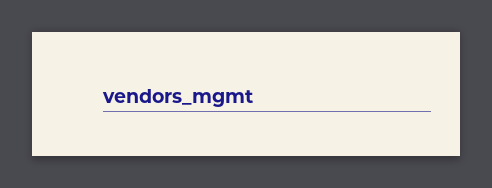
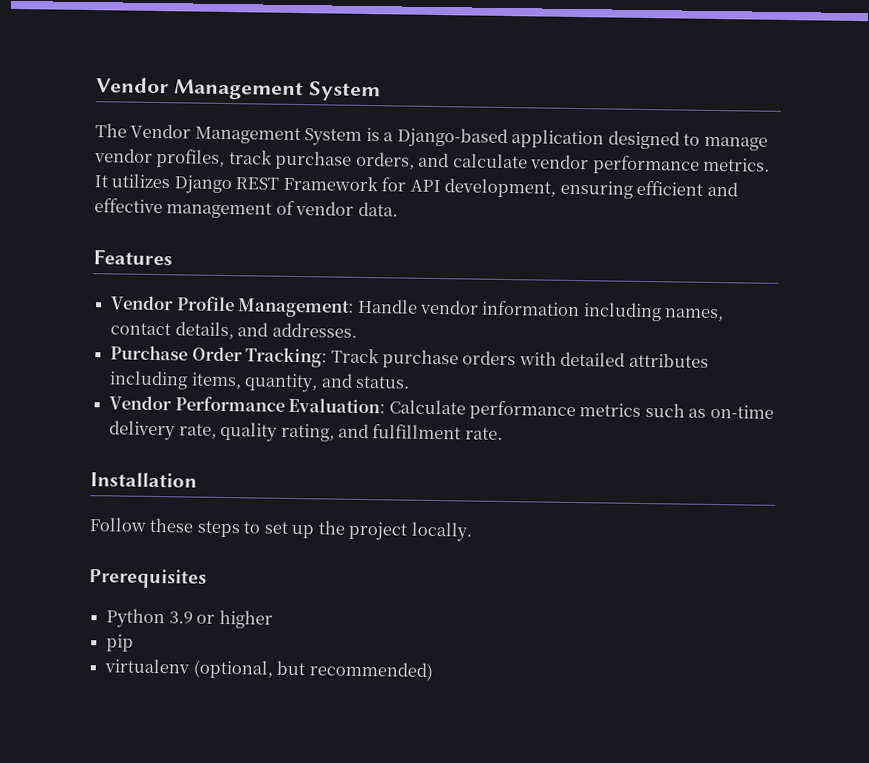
[102,89,253,107] vendors_mgmt -> [96,77,381,102] [95,123,768,151] [94,148,771,175] [94,173,738,199] [94,198,398,219] [93,249,173,266] [110,295,725,322] [110,321,357,340] [110,345,709,369] [109,370,410,393] [109,395,774,421] [109,420,503,442] [90,472,197,488] [89,517,472,542] [89,568,207,589] [106,608,273,629] [106,634,135,652] [104,658,433,682] Vendor Management System // The Vendor Management System is a Django-based application designed to manage vendor profiles, track purchase orders, and calculate vendor performance metrics. It utilizes Django REST Framework for API development, ensuring efficient and effective management of vendor data. // Features // Vendor Profile Management: Handle vendor information including names, contact details, and addresses. // Purchase Order Tracking: Track purchase orders with detailed attributes including items, quantity, and status. // Vendor Performance Evaluation: Calculate performance metrics such as on-time delivery rate, quality rating, and fulfillment rate. // Installation // Follow these steps to set up the project locally. // Prerequisites // Python 3.9 or higher // pip // virtualenv (optional, but recommended)

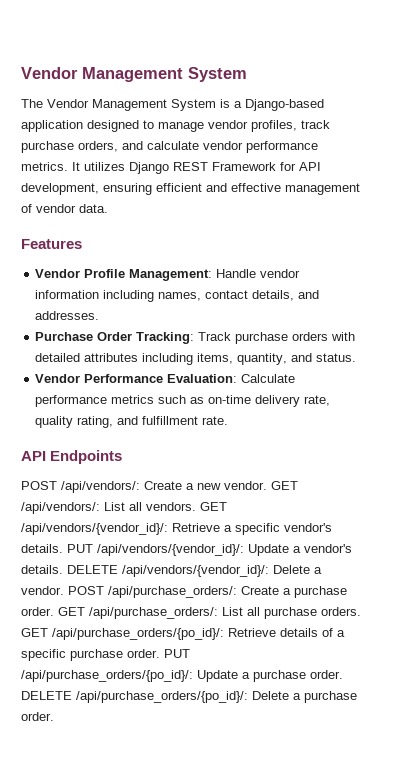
[90,472,197,488] [89,517,472,542] [89,568,207,589] [106,608,273,629] [106,634,135,652] [104,658,433,682] Installation // Follow these steps to set up the project locally. // Prerequisites // Python 3.9 or higher // pip // virtualenv (optional, but recommended) -> [21,450,123,464] [21,481,298,493] [21,502,227,514] [21,523,332,535] [21,544,352,556] [21,565,322,577] [21,586,347,598] [21,607,361,619] [21,628,345,640] [21,649,190,661] [21,670,343,682] [21,691,357,703] [21,712,54,721] API Endpoints // POST /api/vendors/: Create a new vendor. GET /api/vendors/: List all vendors. GET /api/vendors/{vendor_id}/: Retrieve a specific vendor's details. PUT /api/vendors/{vendor_id}/: Update a vendor's details. DELETE /api/vendors/{vendor_id}/: Delete a vendor. POST /api/purchase_orders/: Create a purchase order. GET /api/purchase_orders/: List all purchase orders. GET /api/purchase_orders/{po_id}/: Retrieve details of a specific purchase order. PUT /api/purchase_orders/{po_id}/: Update a purchase order. DELETE /api/purchase_orders/{po_id}/: Delete a purchase order.

